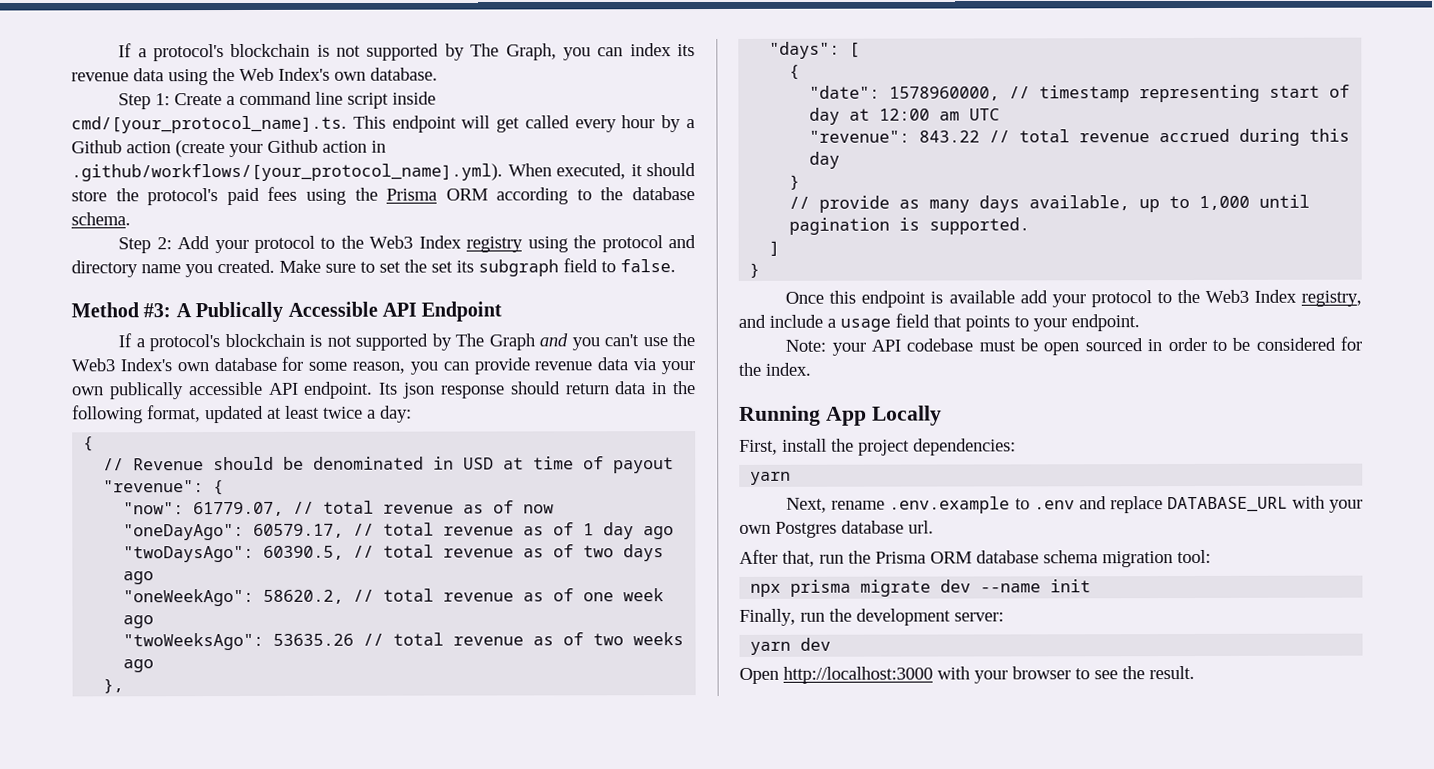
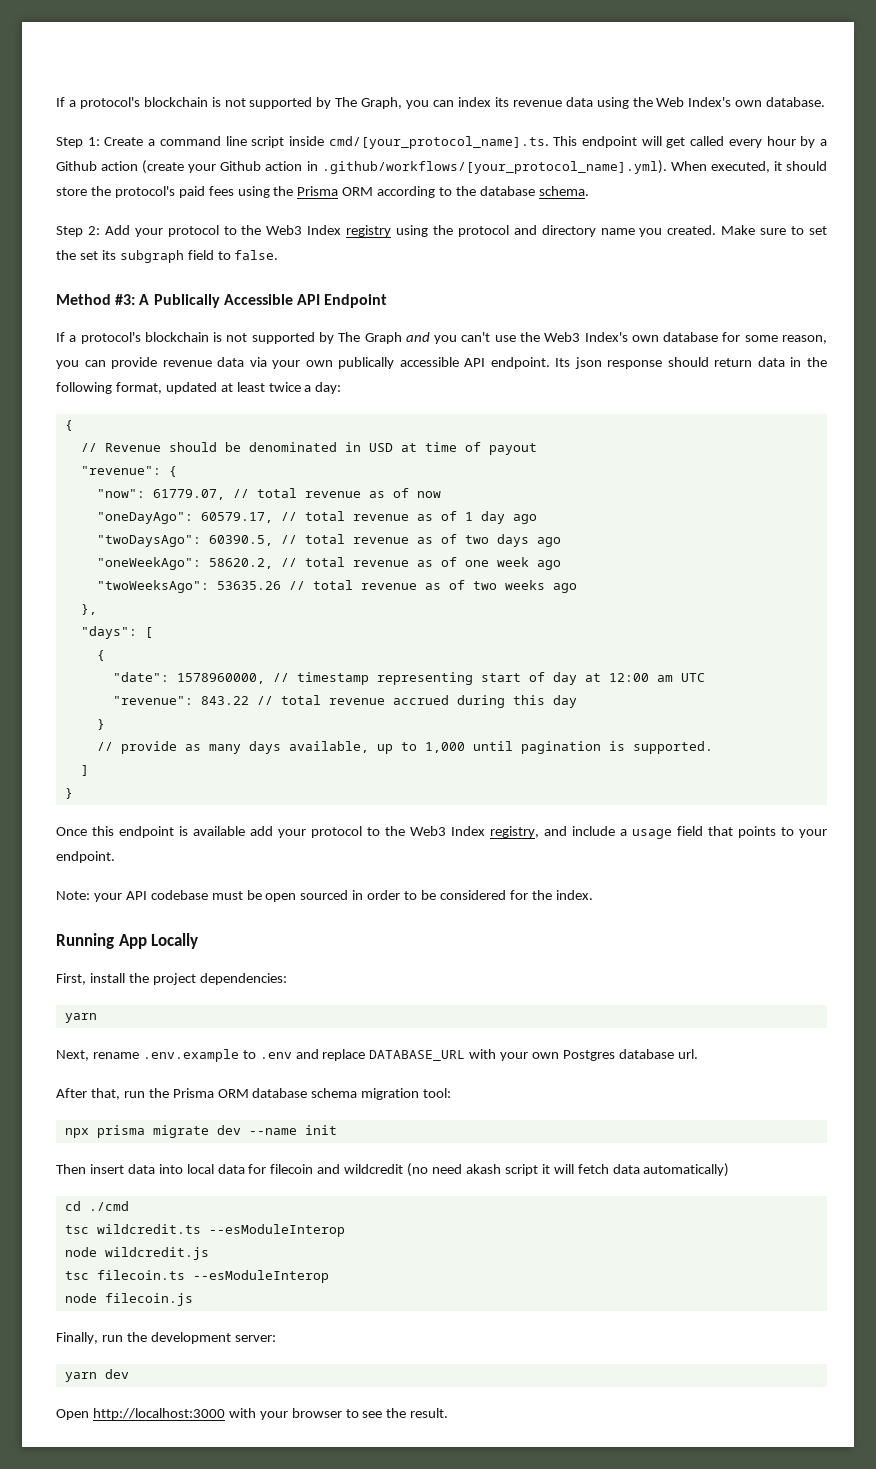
(1092, 586) none -> [56,1163,730,1177] [64,1201,129,1211] [64,1224,345,1237] [64,1247,209,1260] [64,1270,329,1283] [64,1293,193,1306] // Then insert data into local data for filecoin and wildcredit (no need akash script it will fetch data automatically) // cd ./cmd // tsc wildcredit.ts --esModuleInterop // node wildcredit.js // tsc filecoin.ts --esModuleInterop // node filecoin.js

